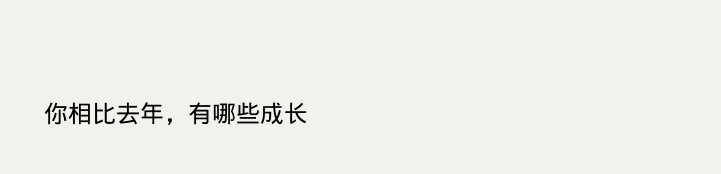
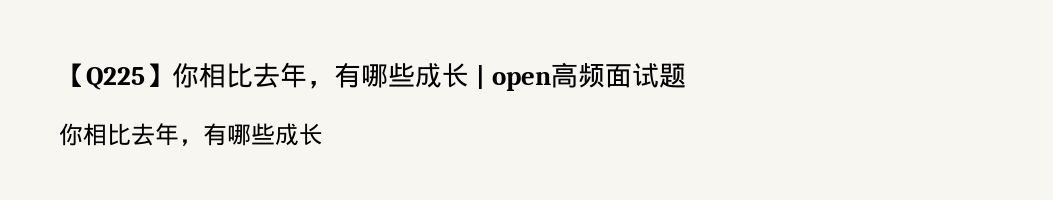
[44,102,308,125] 你相比去年，有哪些成长 -> [59,62,687,91] [59,123,323,146] 【Q225】你相比去年，有哪些成长 | open高频面试题 // 你相比去年，有哪些成长

